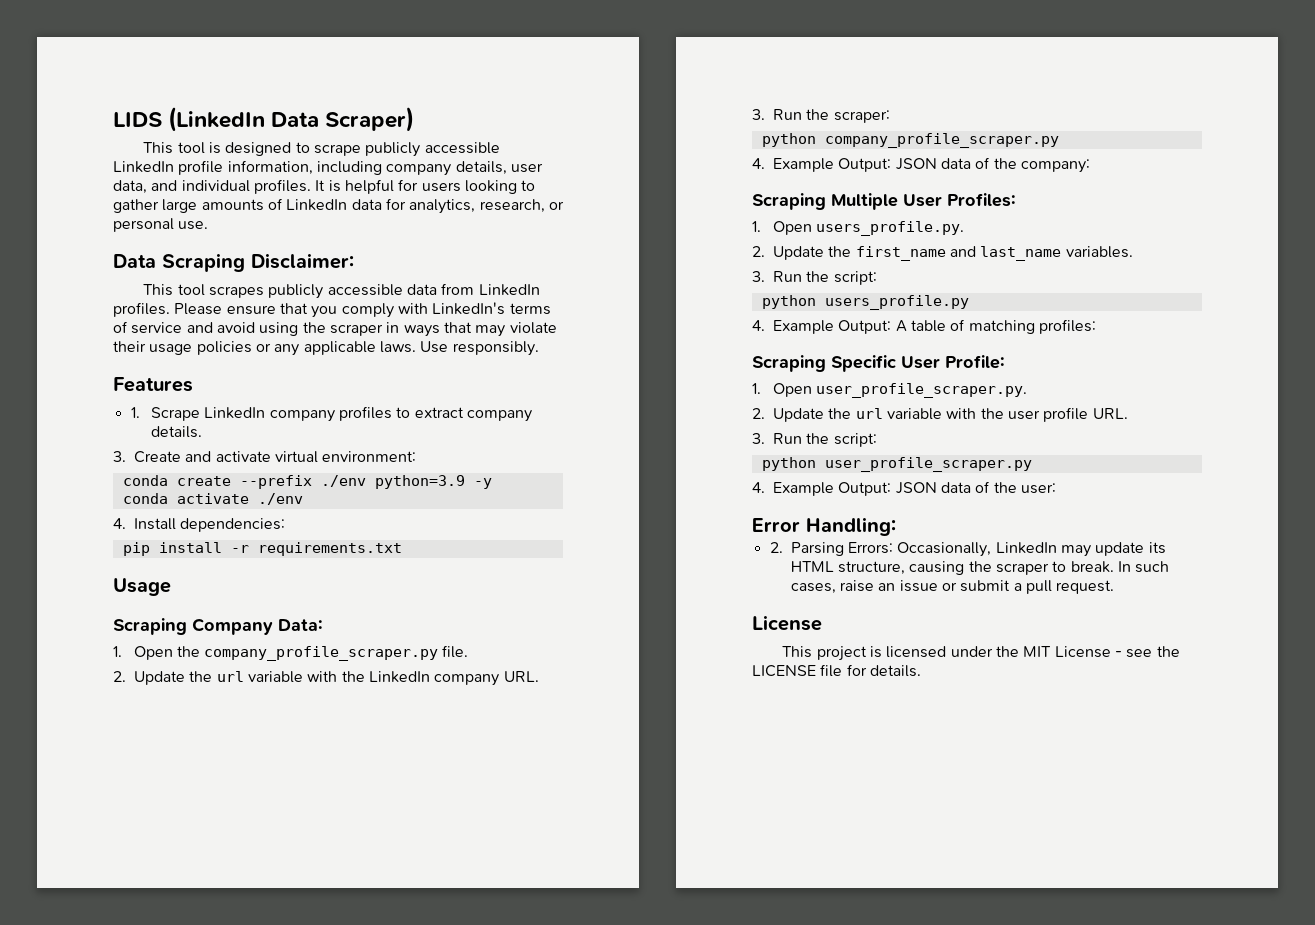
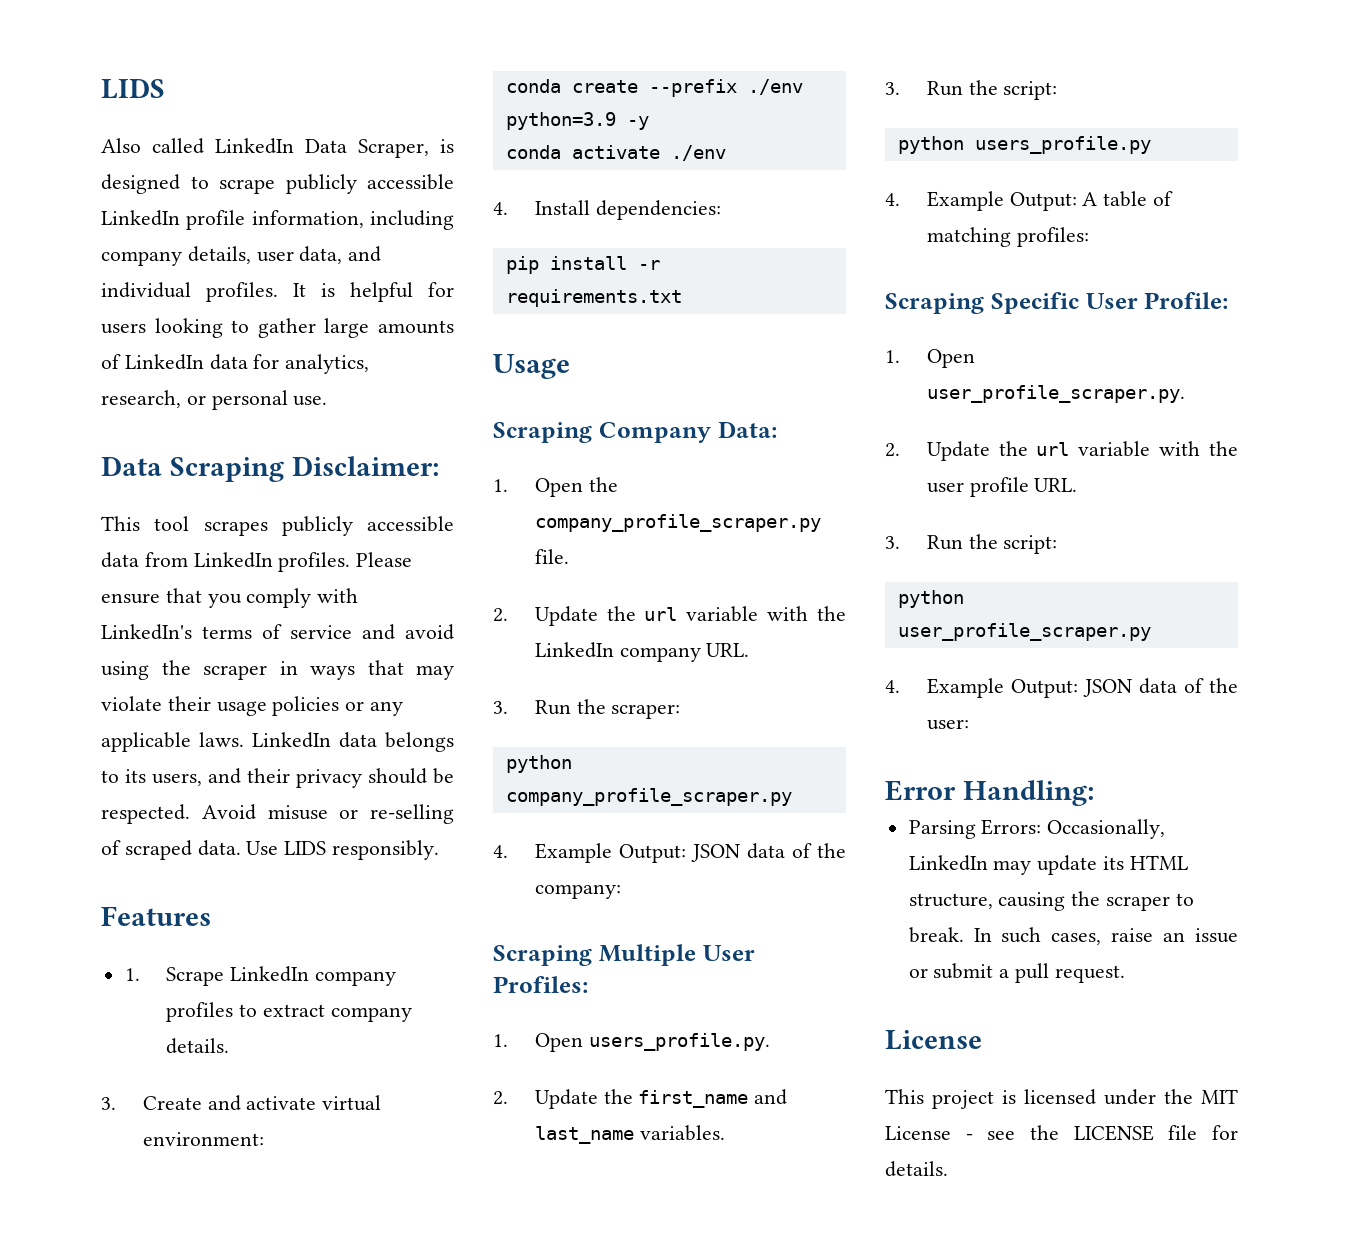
[113,107,415,132] [143,142,205,154] LIDS (LinkedIn Data Scraper) // This tool -> [101,78,165,99] [101,138,429,158] LIDS // Also called LinkedIn Data Scraper,
[420,341,449,353] Use -> [252,732,454,752] [101,768,454,788] [101,804,454,824] [101,840,327,860] LinkedIn data belongs to its users, and their privacy should be respected. Avoid misuse or re-selling of scraped data. Use LIDS
[769,542,783,553] 2. -> (1094, 793) none

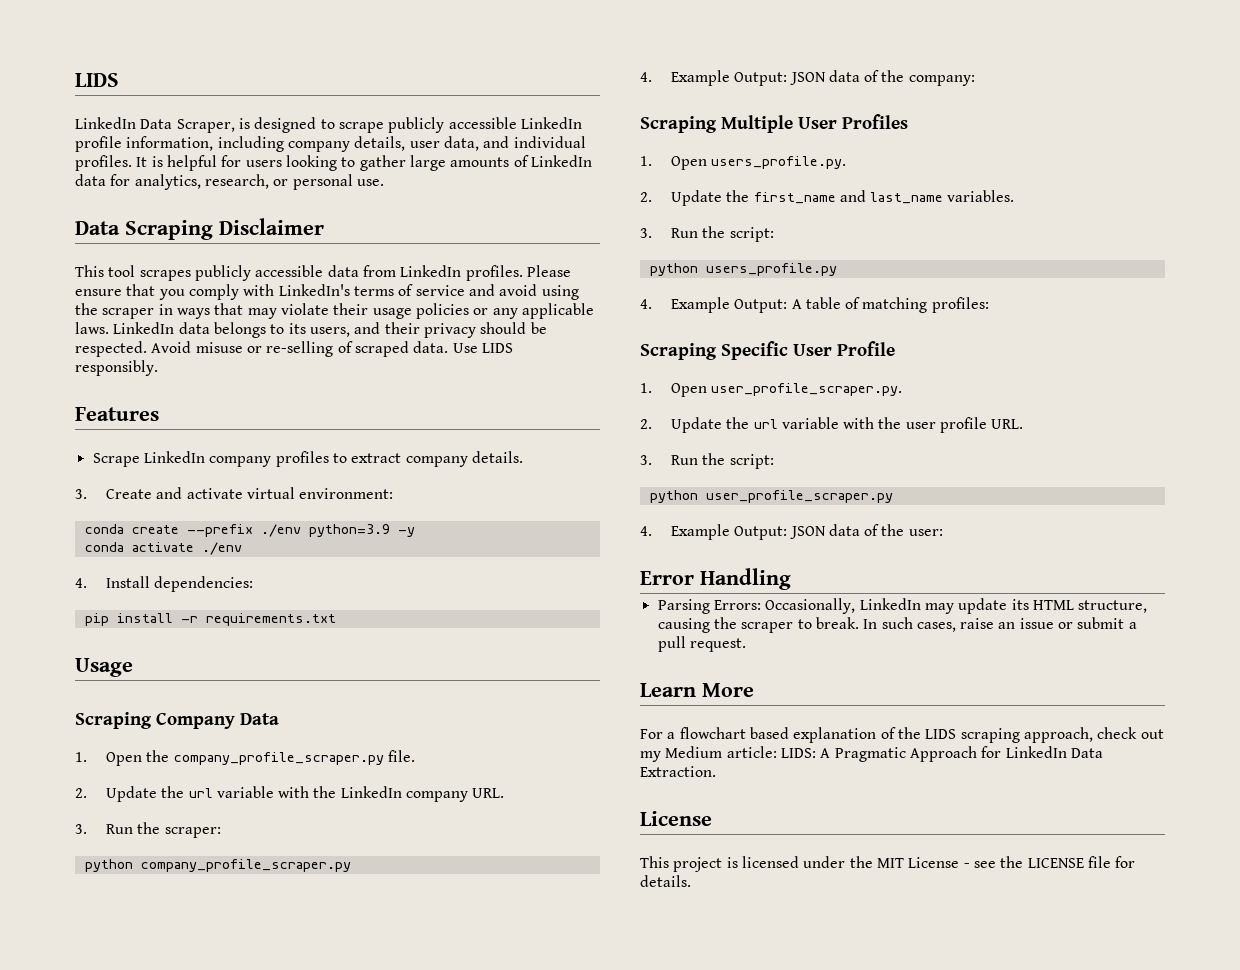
[101,138,204,154] Also called -> (119, 80) none
[291,456,439,476] Disclaimer: -> [219,218,324,235] Disclaimer
[124,968,140,981] 1. -> (159, 414) none
[717,421,777,438] Data: -> [240,713,279,725] Data
[493,976,588,993] Profiles: -> [842,114,908,129] Profiles
[1144,292,1229,309] Profile: -> [837,341,895,356] Profile
[962,780,1094,806] Handling: -> [700,568,791,590] Handling
(1125, 974) none -> [640,683,754,697] [640,727,1164,743] [640,746,1103,762] [640,766,716,777] // Learn More // For a flowchart based explanation of the LIDS scraping approach, check out my Medium article: LIDS: A Pragmatic Approach for LinkedIn Data Extraction.

